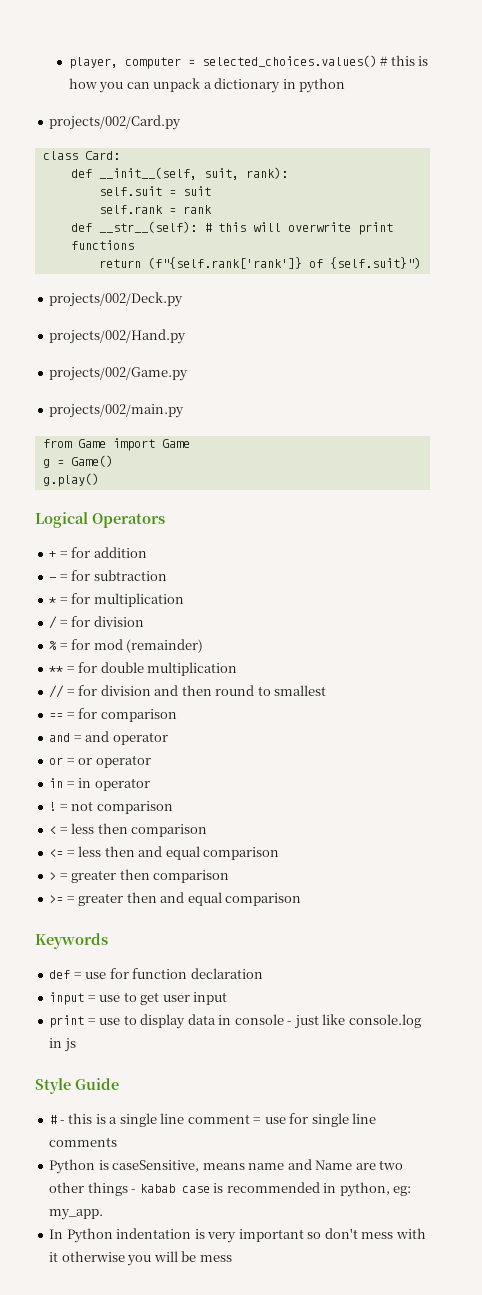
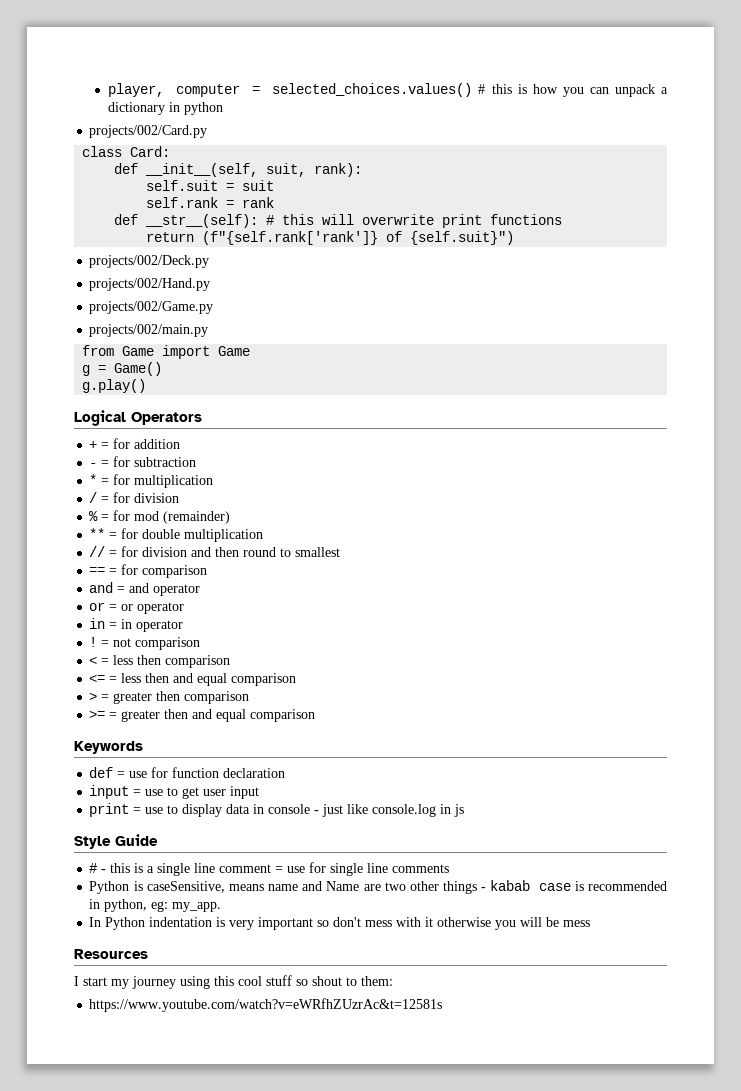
(232, 1258) none -> [74,949,148,959] [74,975,393,989] [89,998,443,1012] // Resources // I start my journey using this cool stuff so shout to them: // https://www.youtube.com/watch?v=eWRfhZUzrAc&t=12581s

